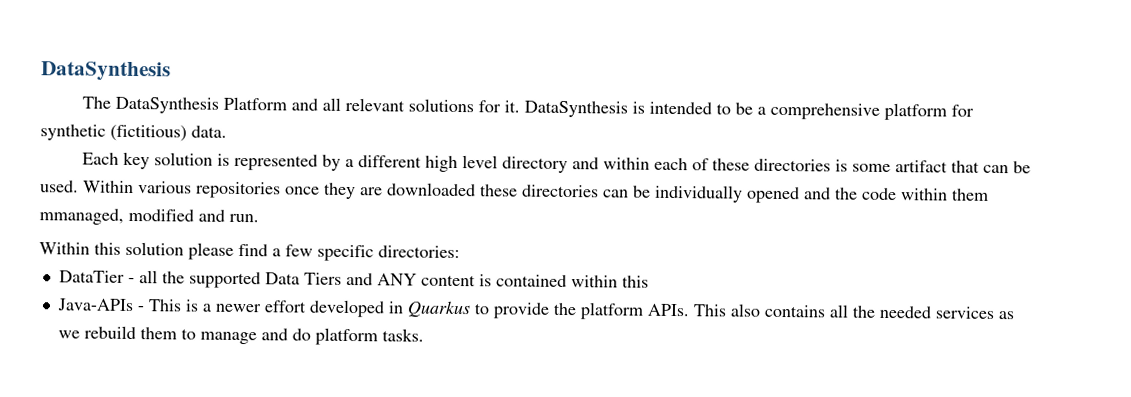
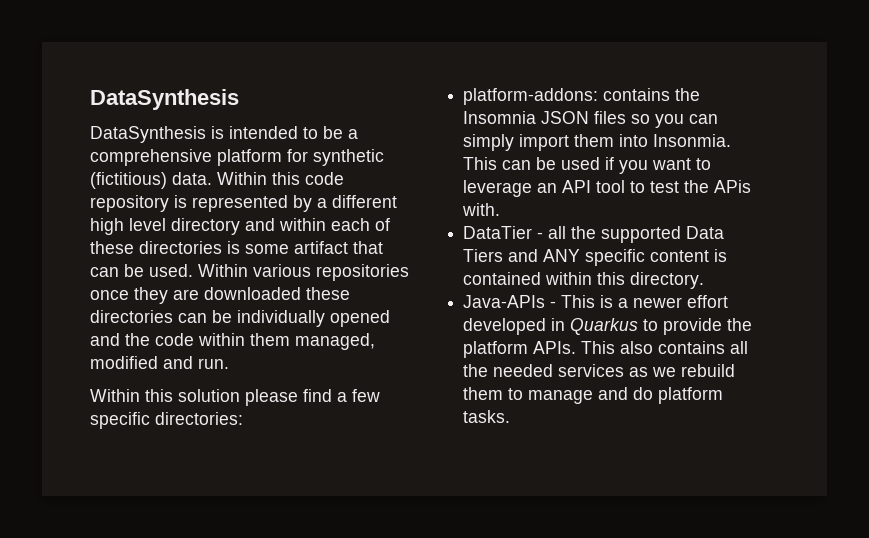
[82,96,521,114] The DataSynthesis Platform and all relevant solutions for it. -> (239, 99) none
[82,151,214,170] // Each key solution -> [217,172,344,185] [90,195,169,212] Within this code repository
[39,208,124,225] mmanaged, -> [295,333,375,350] managed,
(460, 252) none -> [463,88,701,105] [463,111,719,128] [463,134,732,151] [463,157,712,174] [463,180,752,197] [462,203,501,216] // platform-addons: contains the Insomnia JSON files so you can simply import them into Insonmia. This can be used if you want to leverage an API tool to test the APis with.
(417, 279) none -> [585,249,646,266] specific
(649, 281) none -> [630,272,705,289] directory.

